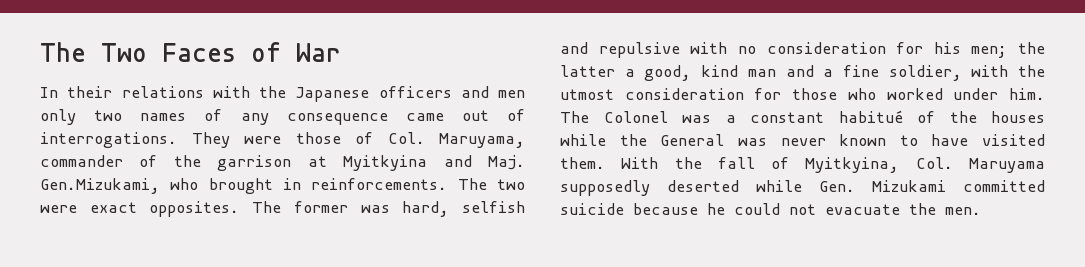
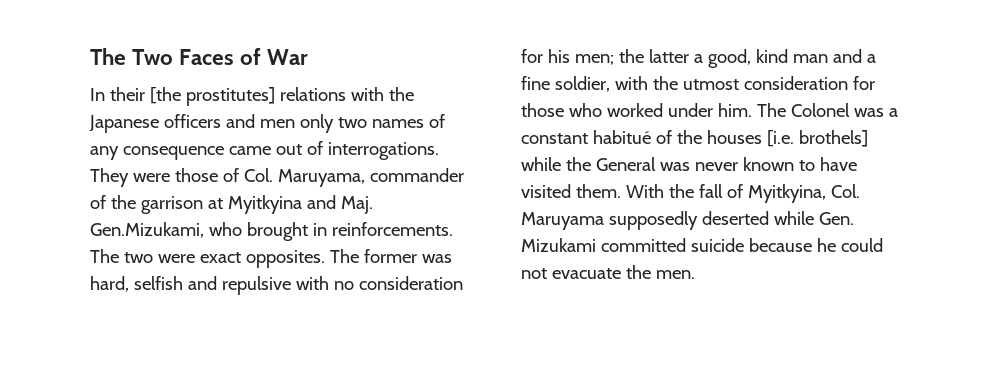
(113, 92) none -> [149,87,275,106] [the prostitutes]
(1045, 117) none -> [766,130,868,147] [i.e. brothels]

